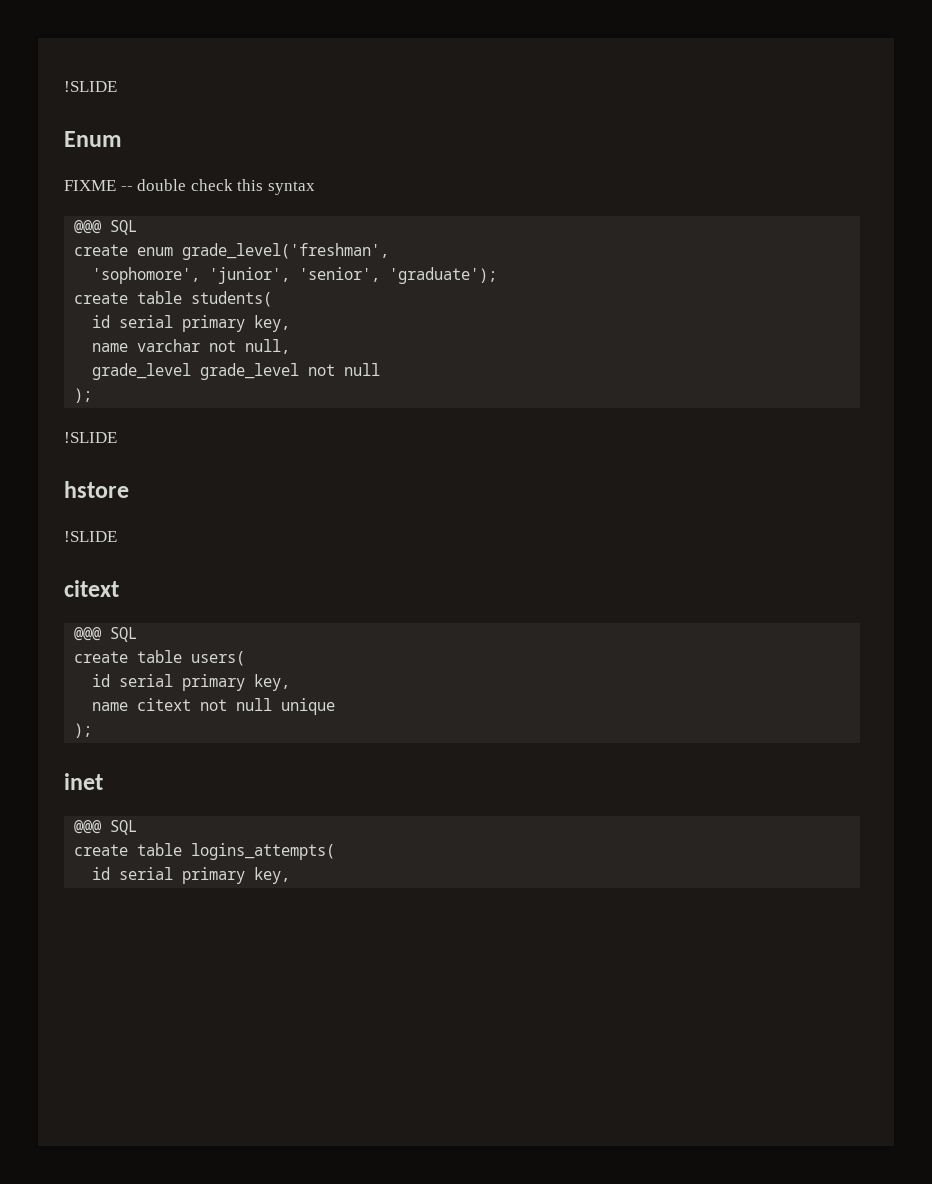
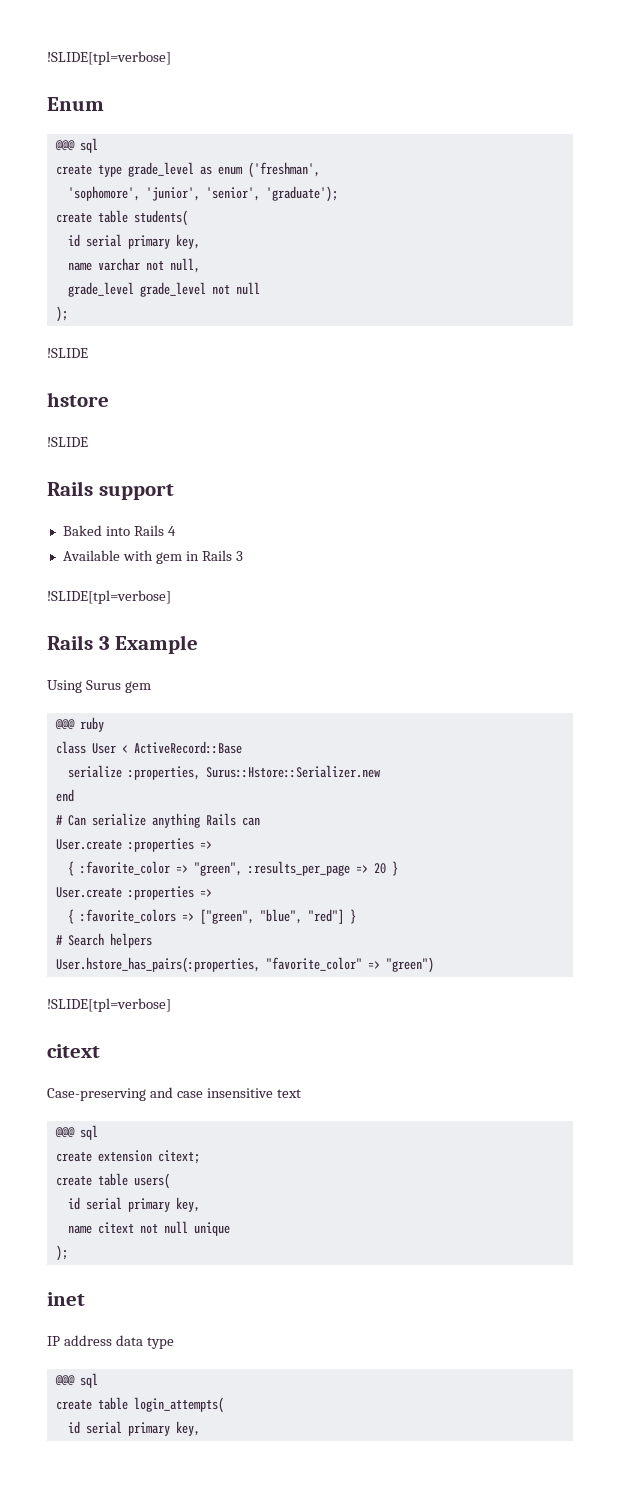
[64,81,117,92] !SLIDE -> [47,51,171,65] !SLIDE[tpl=verbose]
[64,179,315,195] [74,220,138,235] [74,243,390,260] // FIXME -- double check this syntax // @@@ SQL // create enum grade_level('freshman', -> [54,138,98,153] [55,162,320,178] // @@@ sql // create type grade_level as enum ('freshman',
[64,580,119,597] [74,627,138,642] citext // @@@ SQL -> [47,481,174,500] [62,525,176,536] [62,550,243,564] [47,590,171,604] [47,635,199,654] [47,680,151,693] [54,717,104,732] [55,741,242,754] [67,765,380,780] [55,789,74,802] [55,813,260,828] [55,838,212,852] [67,861,398,876] [55,886,212,900] [67,909,356,924] [55,933,152,948] [55,957,434,973] [47,998,171,1012] [47,1044,100,1058] [47,1087,301,1101] [54,1125,98,1140] [55,1150,200,1164] Rails support // Baked into Rails 4 // Available with gem in Rails 3 // !SLIDE[tpl=verbose] // Rails 3 Example // Using Surus gem // @@@ ruby // class User < ActiveRecord::Base // serialize :properties, Surus::Hstore::Serializer.new // end // # Can serialize anything Rails can // User.create :properties => // { :favorite_color => "green", :results_per_page => 20 } // User.create :properties => // { :favorite_colors => ["green", "blue", "red"] } // # Search helpers // User.hstore_has_pairs(:properties, "favorite_color" => "green") // !SLIDE[tpl=verbose] // citext // Case-preserving and case insensitive text // @@@ sql // create extension citext;
[74,820,138,835] [74,843,336,860] // @@@ SQL // create table logins_attempts( -> [47,1335,174,1349] [54,1373,98,1388] [55,1397,224,1413] // IP address data type // @@@ sql // create table login_attempts(

